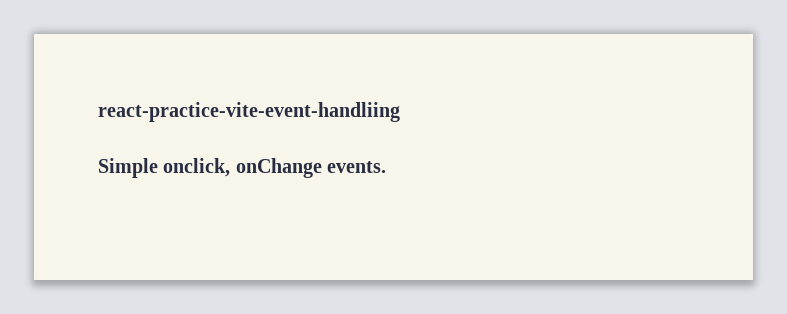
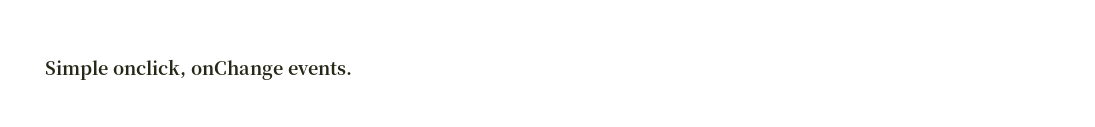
[98,102,400,122] react-practice-vite-event-handliing // -> (45, 70) none

